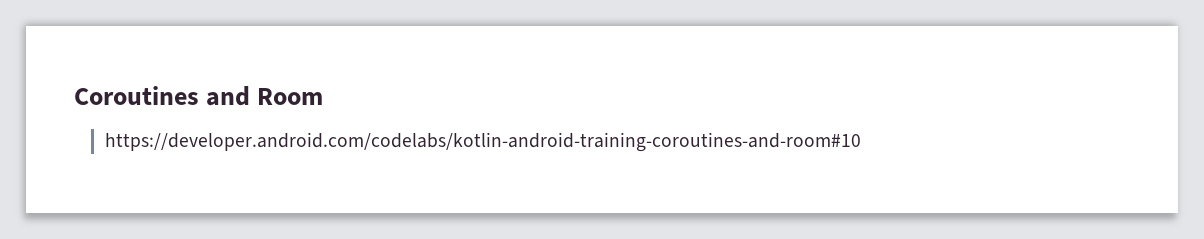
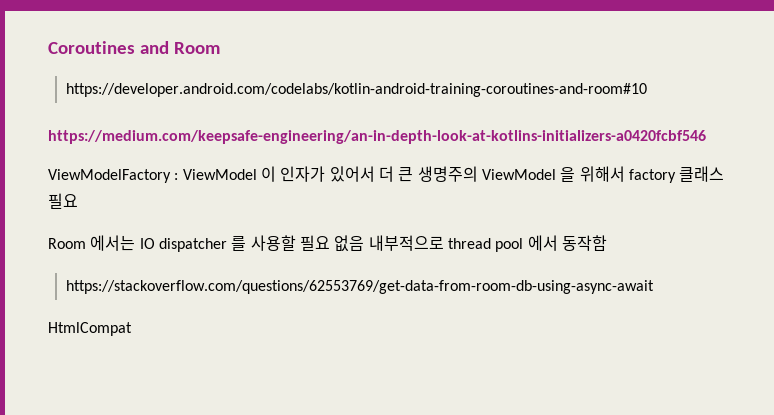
(862, 142) none -> [48,130,706,144] [48,166,725,183] [48,193,78,209] [48,235,607,252] [65,280,654,294] [48,322,132,336] // https://medium.com/keepsafe-engineering/an-in-depth-look-at-kotlins-initializers-a0420fcbf546 // ViewModelFactory : ViewModel 이 인자가 있어서 더 큰 생명주의 ViewModel 을 위해서 factory 클래스 필요 // Room 에서는 IO dispatcher 를 사용할 필요 없음 내부적으로 thread pool 에서 동작함 // https://stackoverflow.com/questions/62553769/get-data-from-room-db-using-async-await // HtmlCompat

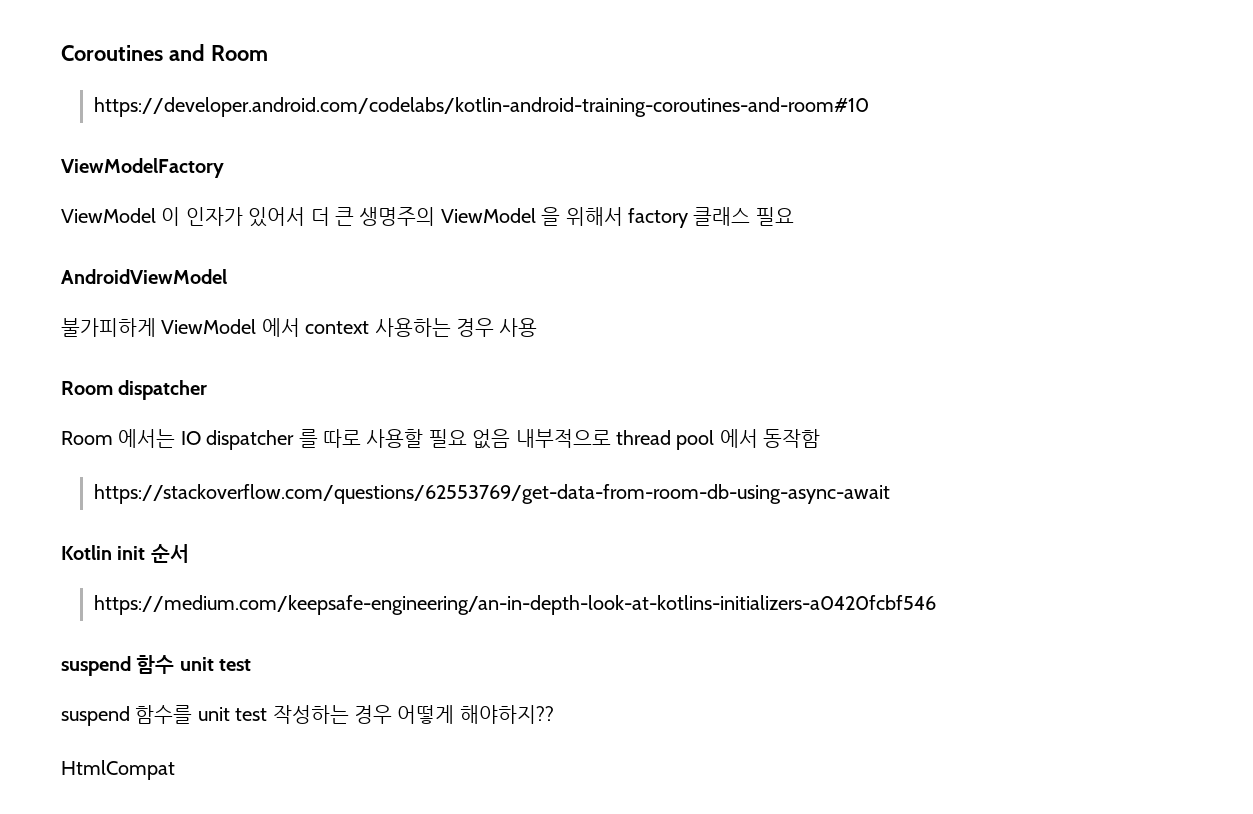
[48,130,706,144] [48,169,179,183] https://medium.com/keepsafe-engineering/an-in-depth-look-at-kotlins-initializers-a0420fcbf546 // ViewModelFactory : -> [61,158,224,178] ViewModelFactory //
(78, 201) none -> [61,269,227,284] [61,318,538,337] [61,380,208,400] // AndroidViewModel // 불가피하게 ViewModel 에서 context 사용하는 경우 사용 // Room dispatcher
(247, 243) none -> [323,429,361,448] 따로
(654, 287) none -> [61,544,189,563] [93,595,937,615] [61,655,252,676] [61,705,554,726] // Kotlin init 순서 // https://medium.com/keepsafe-engineering/an-in-depth-look-at-kotlins-initializers-a0420fcbf546 // suspend 함수 unit test // suspend 함수를 unit test 작성하는 경우 어떻게 해야하지??

